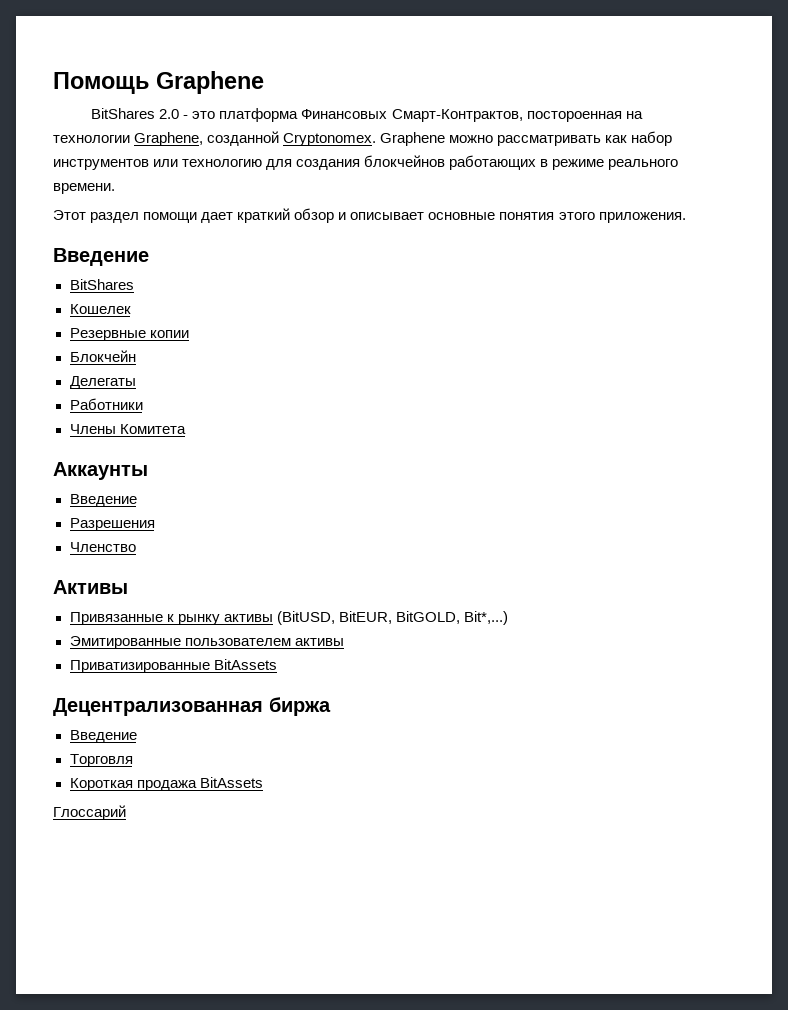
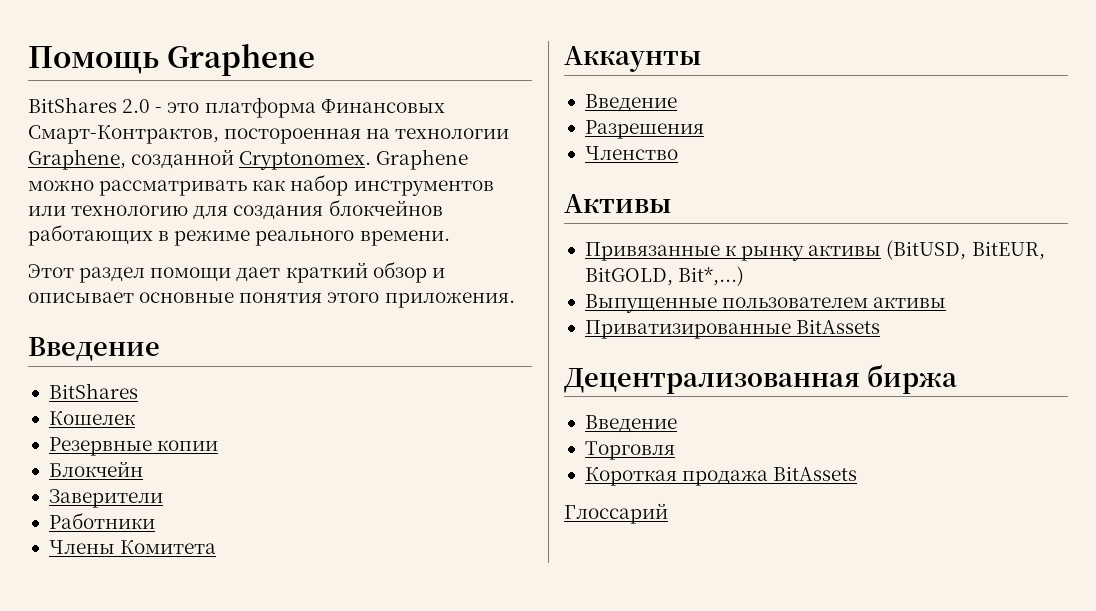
[69,376,136,389] Делегаты -> [48,489,163,508] Заверители
[69,636,181,649] Эмитированные -> [584,294,717,313] Выпущенные

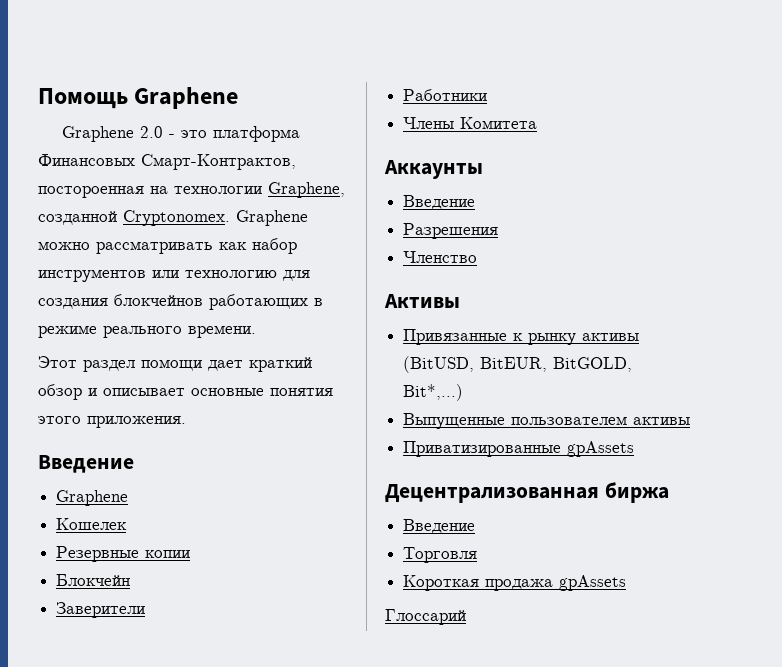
[28,97,117,113] BitShares -> [61,126,134,142] Graphene
[48,383,138,399] BitShares -> [56,490,129,506] Graphene
[796,319,881,334] BitAssets -> [567,441,635,457] gpAssets
[773,466,858,481] BitAssets -> [559,575,627,591] gpAssets

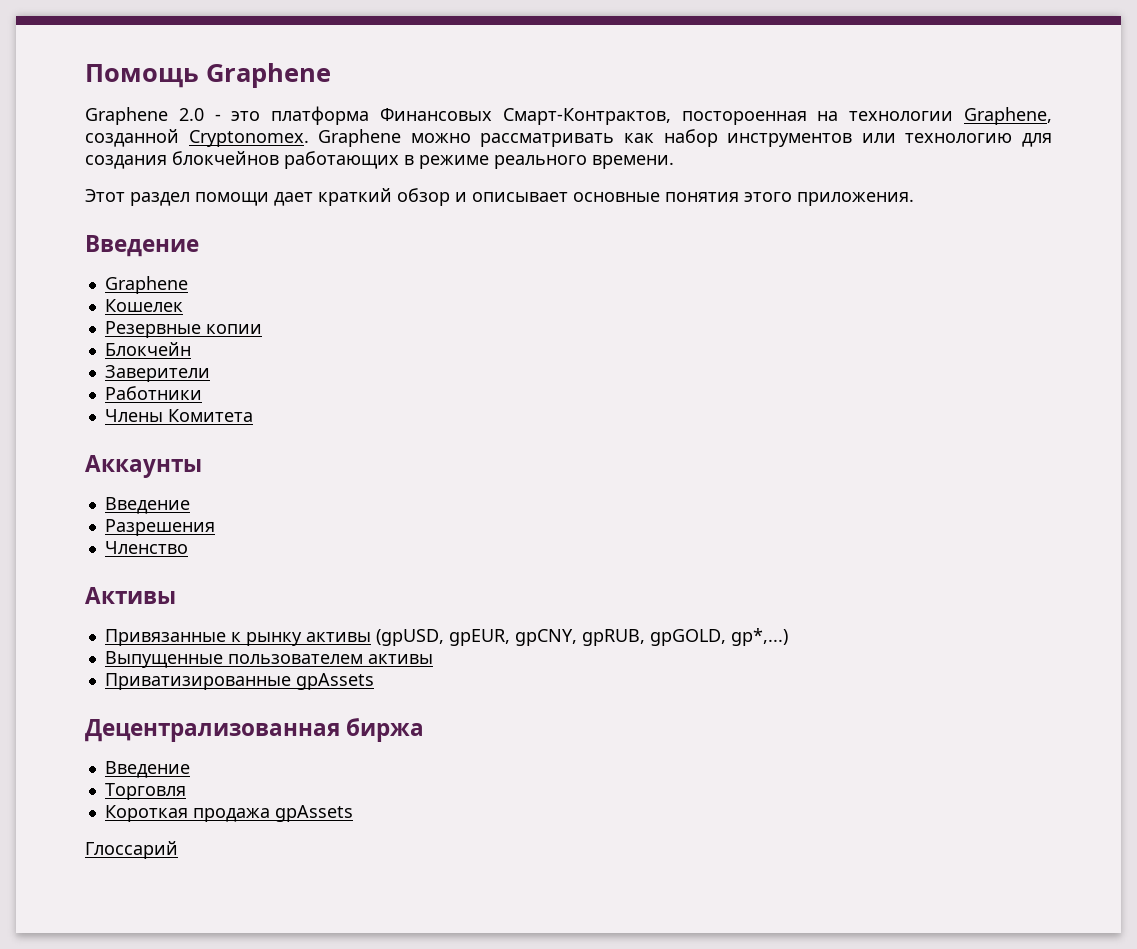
[403,356,633,373] [403,384,464,401] (BitUSD, BitEUR, BitGOLD, Bit*,...) -> [375,628,788,646] (gpUSD, gpEUR, gpCNY, gpRUB, gpGOLD, gp*,...)

